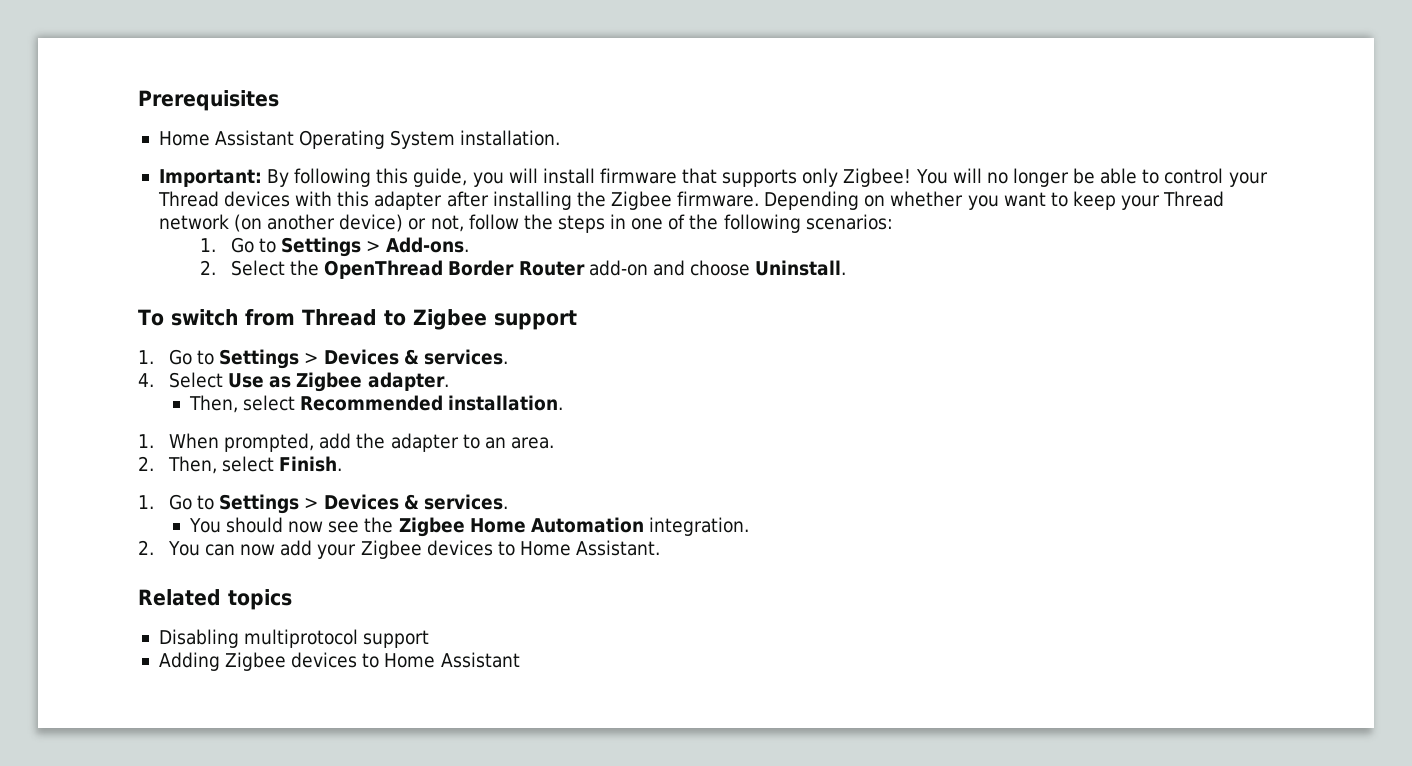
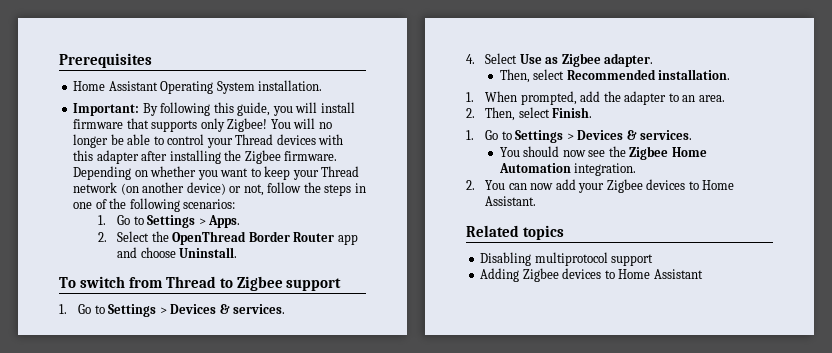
[385,237,469,253] Add-ons. -> [208,215,241,228] Apps.
[588,260,648,276] add-on -> [337,234,358,245] app

